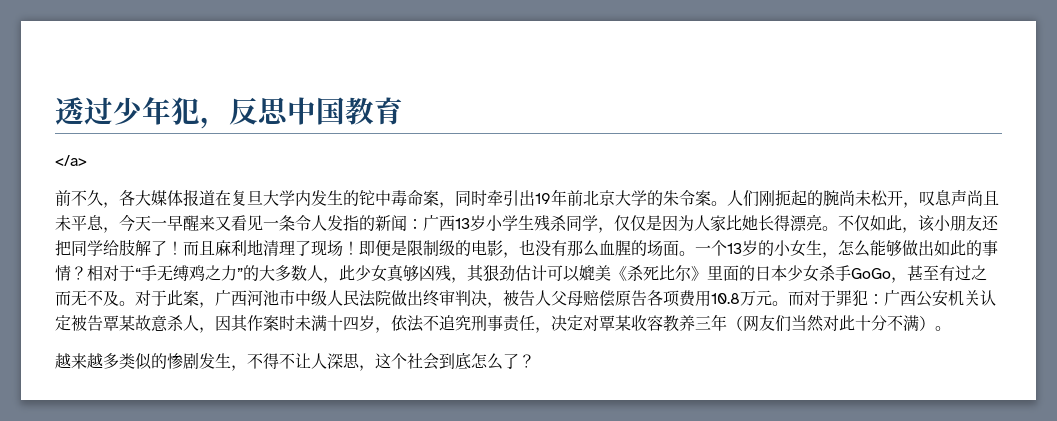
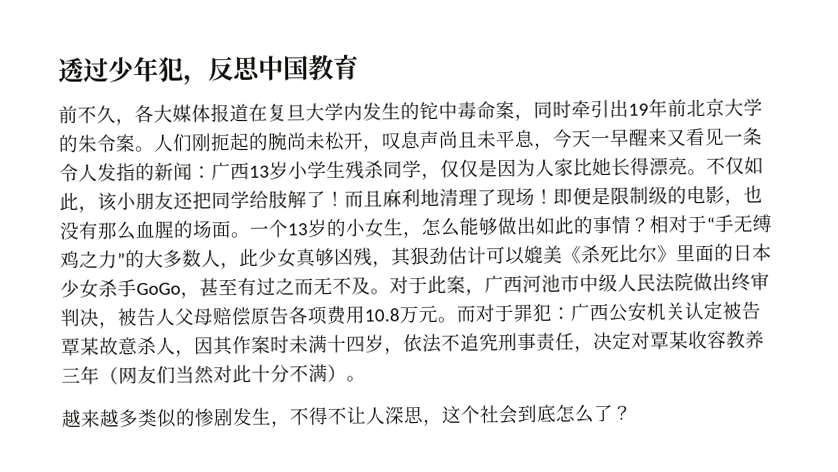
[55,155,87,166] // </a> -> (359, 67) none

